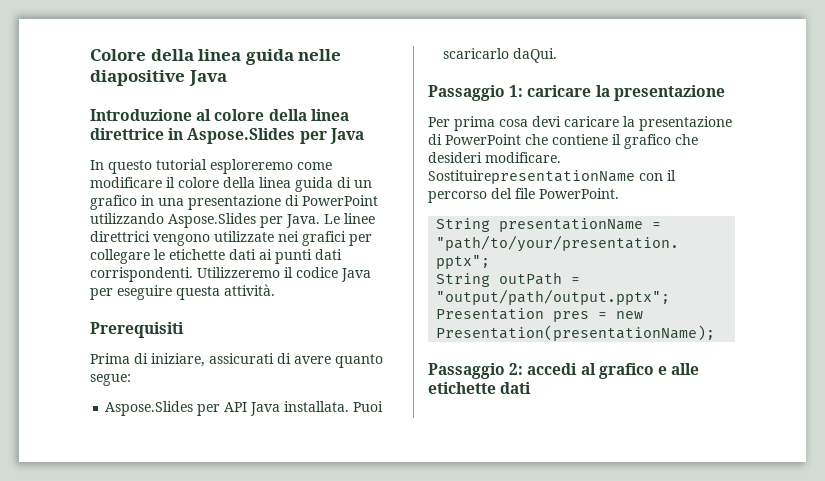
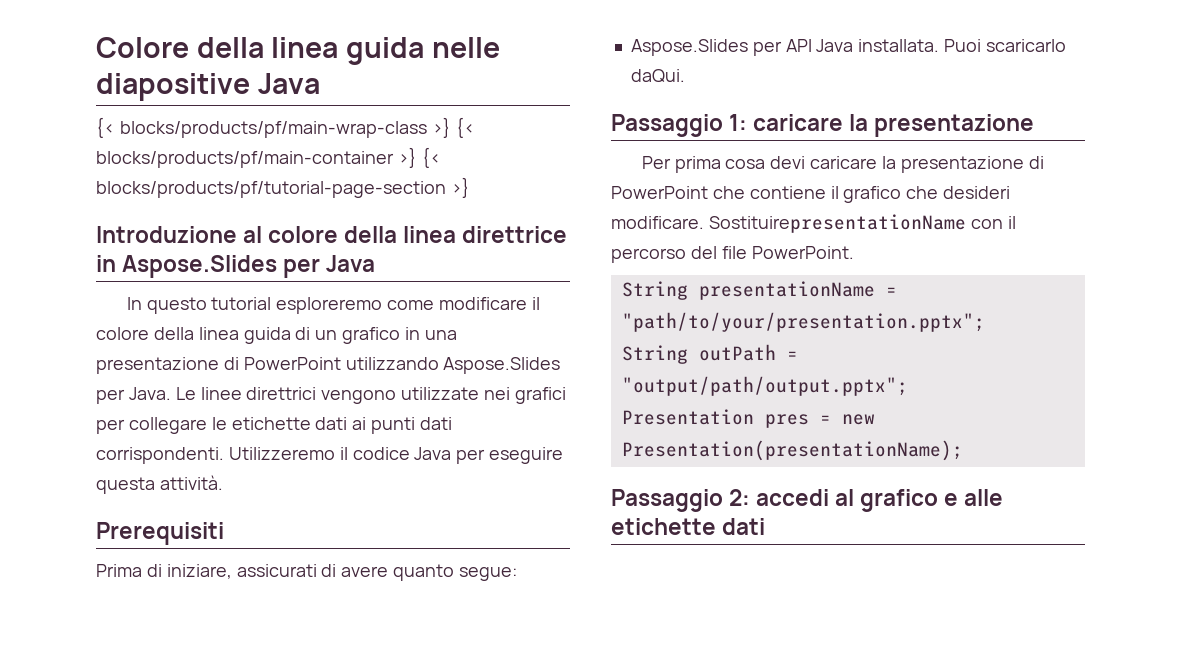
(227, 78) none -> [96,117,475,138] [96,147,441,168] [96,177,470,198] // {< blocks/products/pf/main-wrap-class >} {< blocks/products/pf/main-container >} {< blocks/products/pf/tutorial-page-section >}

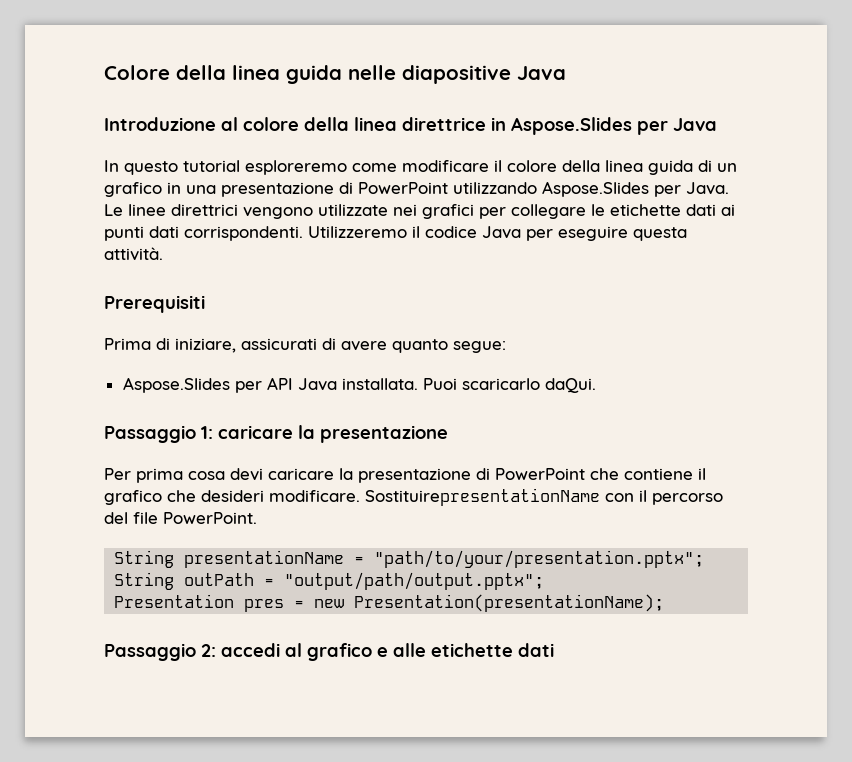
[96,117,475,138] [96,147,441,168] [96,177,470,198] // {< blocks/products/pf/main-wrap-class >} {< blocks/products/pf/main-container >} {< blocks/products/pf/tutorial-page-section >} -> (566, 73) none

